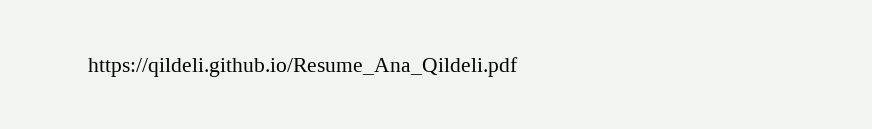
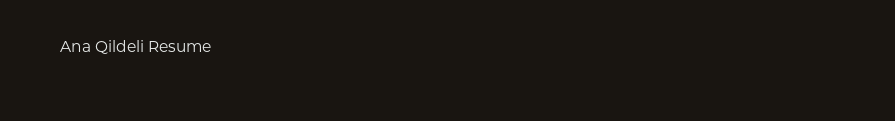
[88,57,518,77] https://qildeli.github.io/Resume_Ana_Qildeli.pdf -> [60,40,212,54] Ana Qildeli Resume

